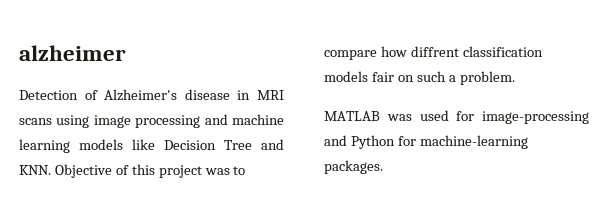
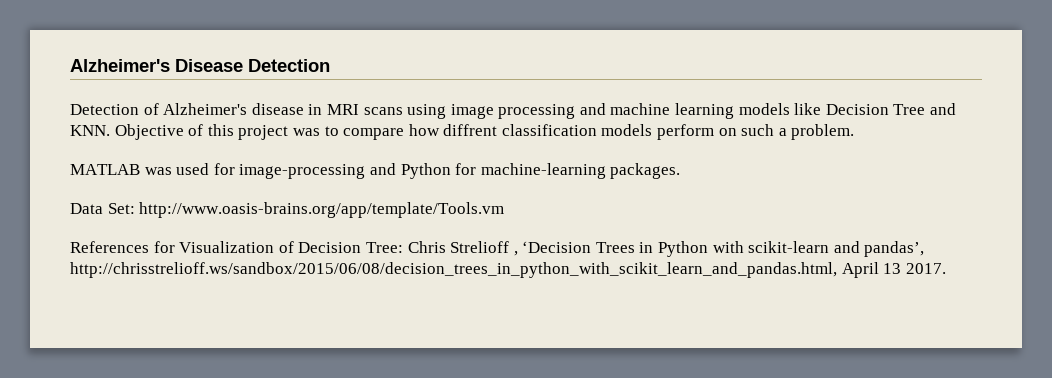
[19,45,126,61] alzheimer -> [70,59,330,72] Alzheimer's Disease Detection
[371,72,394,82] fair -> [657,124,715,140] perform
(383, 167) none -> [70,202,505,218] [70,241,925,257] [70,262,946,278] // Data Set: http://www.oasis-brains.org/app/template/Tools.vm // References for Visualization of Decision Tree: Chris Strelioff , ‘Decision Trees in Python with scikit-learn and pandas’, http://chrisstrelioff.ws/sandbox/2015/06/08/decision_trees_in_python_with_scikit_learn_and_pandas.html, April 13 2017.

